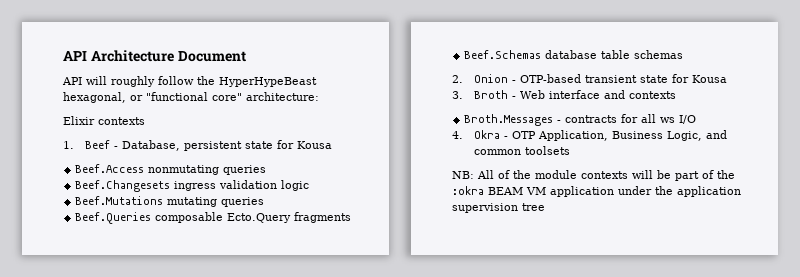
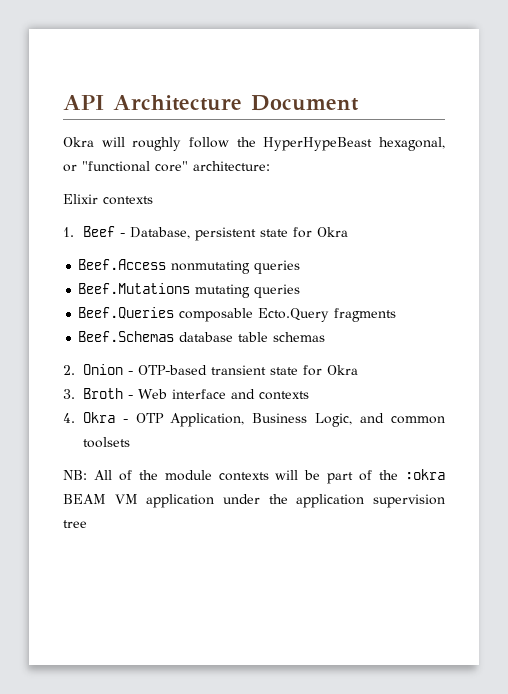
[62,77,82,85] API -> [63,137,94,147] Okra
[296,141,332,149] Kousa -> [316,227,348,237] Okra
[75,180,310,192] // Beef.Changesets ingress validation logic -> (301, 267) none
[691,75,727,83] Kousa -> [326,365,358,375] Okra
[464,114,697,126] // Broth.Messages - contracts for all ws I/O -> (309, 395) none

